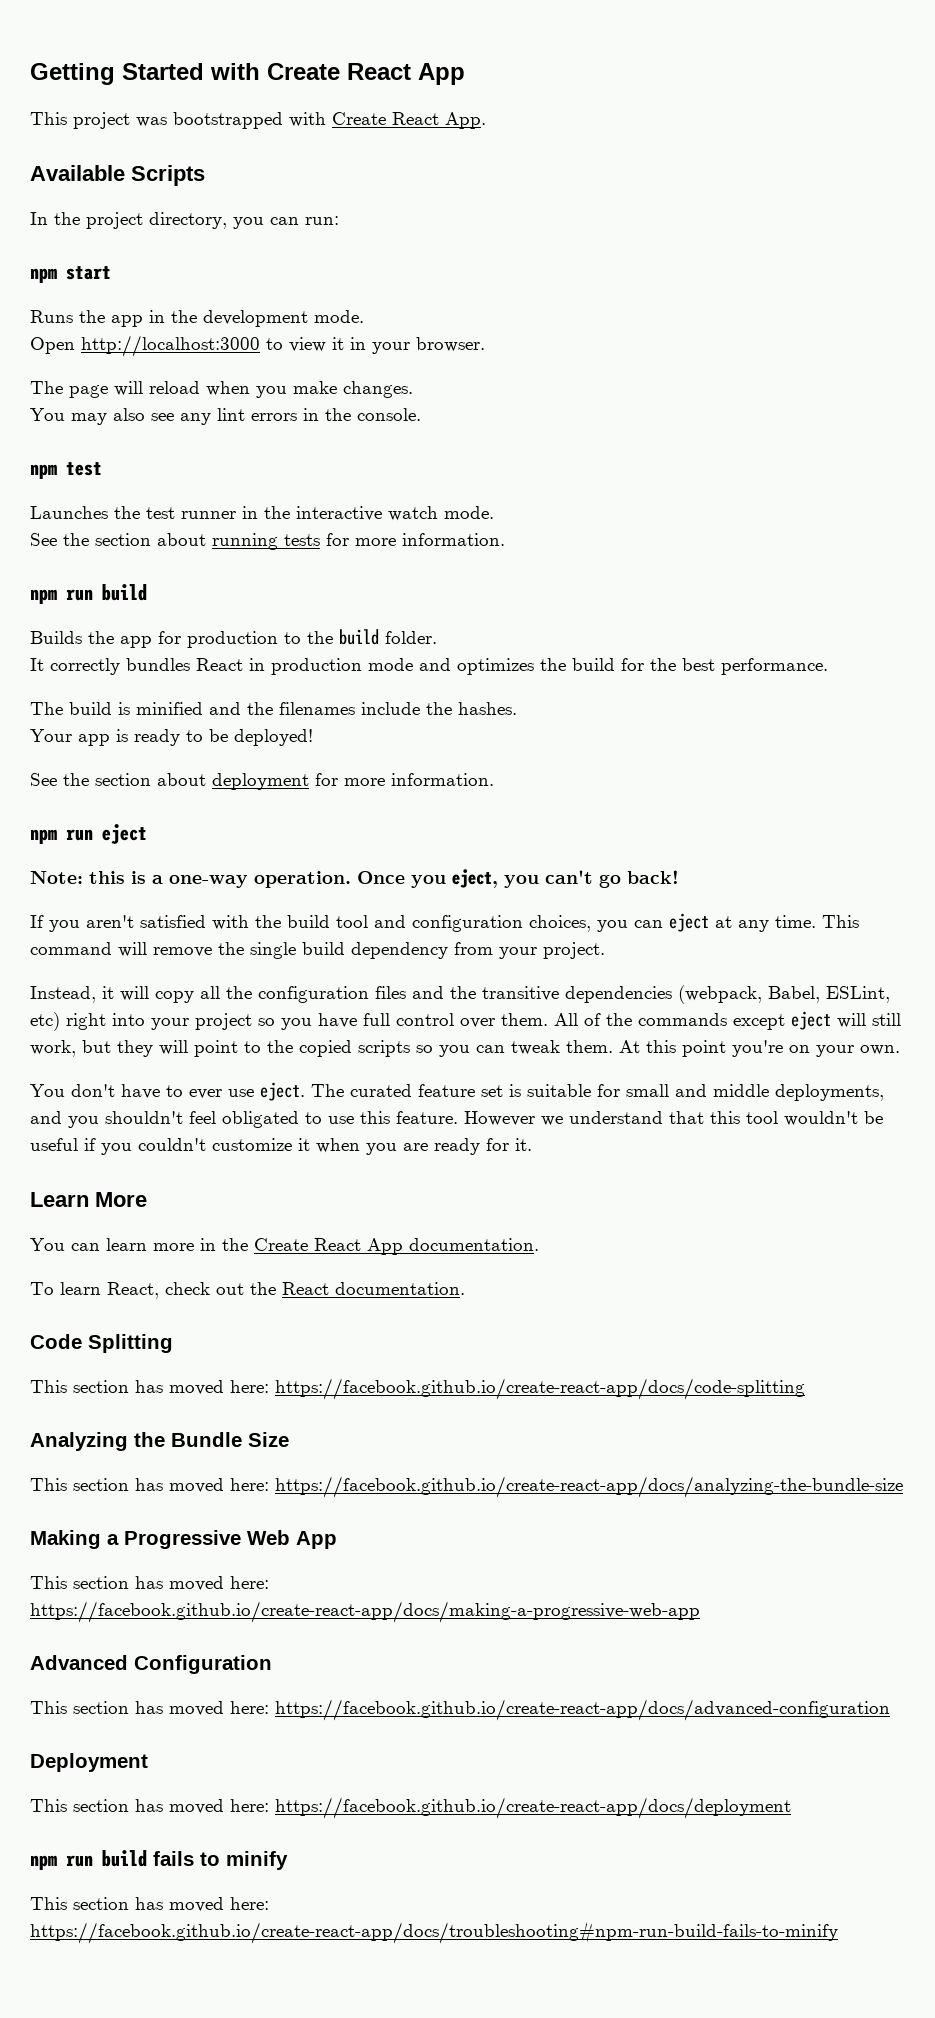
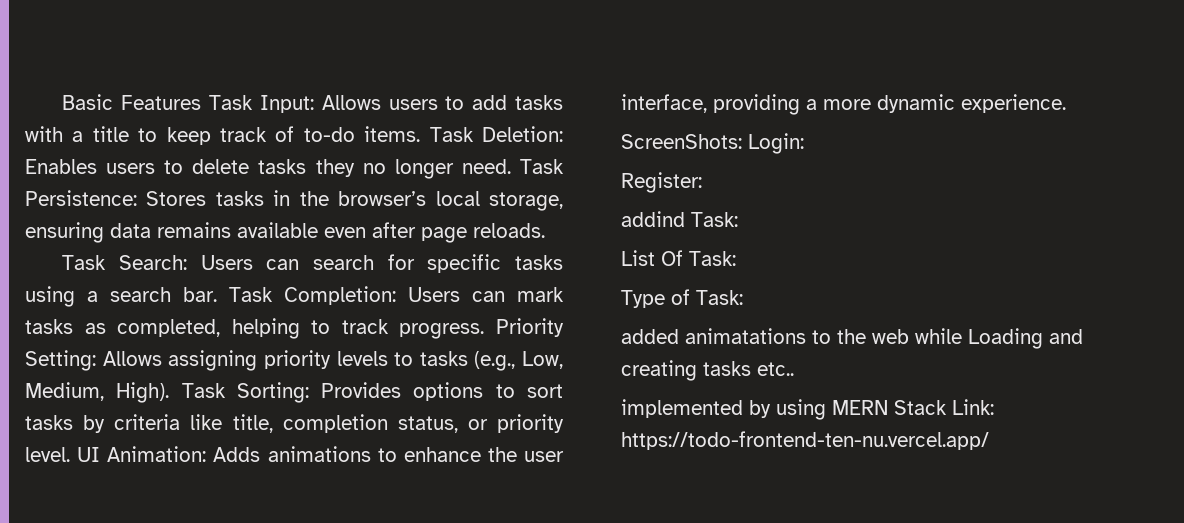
[30,63,465,85] [30,112,486,129] [30,165,205,186] [30,212,339,229] [30,266,111,283] [30,310,364,327] [30,335,485,357] [30,381,413,398] [30,408,421,425] [30,462,102,479] [30,506,494,521] [30,533,505,550] [30,584,147,604] [30,629,437,648] [30,658,828,675] [30,702,517,715] [30,729,313,746] [30,773,494,790] [30,824,147,844] [30,869,679,888] [30,913,859,932] [30,942,605,959] [30,985,890,1004] [30,1011,901,1031] [30,1040,900,1057] [30,1082,884,1101] [30,1111,883,1128] [30,1138,532,1155] [30,1192,147,1207] [30,1238,539,1255] [30,1282,465,1299] [30,1334,173,1353] [30,1378,805,1400] [30,1432,289,1451] [30,1476,903,1498] [30,1530,337,1549] [30,1576,269,1591] [30,1601,700,1623] [30,1655,272,1674] [30,1699,890,1721] [30,1753,148,1772] [30,1797,791,1819] [30,1850,288,1870] [30,1897,269,1912] [30,1922,838,1944] Getting Started with Create React App // This project was bootstrapped with Create React App. // Available Scripts // In the project directory, you can run: // npm start // Runs the app in the development mode. // Open http://localhost:3000 to view it in your browser. // The page will reload when you make changes. // You may also see any lint errors in the console. // npm test // Launches the test runner in the interactive watch mode. // See the section about running tests for more information. // npm run build // Builds the app for production to the build folder. // It correctly bundles React in production mode and optimizes the build for the best performance. // The build is minified and the filenames include the hashes. // Your app is ready to be deployed! // See the section about deployment for more information. // npm run eject // Note: this is a one-way operation. Once you eject, you can't go back! // If you aren't satisfied with the build tool and configuration choices, you can eject at any time. This command will remove the single build dependency from your project. // Instead, it will copy all the configuration files and the transitive dependencies (webpack, Babel, ESLint, etc) right into your project so you have full control over them. All of the commands except eject will still work, but they will point to the copied scripts so you can tweak them. At this point you're on your own. // You don't have to ever use eject. The curated feature set is suitable for small and middle deployments, and you shouldn't feel obligated to use this feature. However we understand that this tool wouldn't be useful if you couldn't customize it when you are ready for it. // Learn More // You can learn more in the Create React App documentation. // To learn React, check out the React documentation. // Code Splitting // This section has moved here: https://facebook.github.io/create-react-app/docs/code-splitting // Analyzing the Bundle Size // This section has moved here: https://facebook.github.io/create-react-app/docs/analyzing-the-bundle-size // Making a Progressive Web App // This section has moved here: https://facebook.github.io/create-react-app/docs/making-a-progressive-web-app // Advanced Configuration // This section has moved here: https://facebook.github.io/create-react-app/docs/advanced-configuration // Deployment // This section has moved here: https://facebook.github.io/create-react-app/docs/deployment // npm run build fails to minify // This section has moved here: https://facebook.github.io/create-react-app/docs/troubleshooting#npm-run-build-fails-to-minify -> [62,94,564,113] [25,126,563,145] [25,159,564,179] [25,190,563,211] [25,222,545,243] [62,254,563,273] [25,286,564,307] [25,318,564,339] [25,350,563,371] [25,382,563,403] [25,414,564,433] [25,446,564,462] [621,94,1066,115] [621,133,804,154] [621,172,702,193] [621,211,738,227] [621,250,736,266] [621,289,743,308] [621,328,1083,349] [621,360,794,381] [621,399,994,420] [621,431,989,450] Basic Features Task Input: Allows users to add tasks with a title to keep track of to-do items. Task Deletion: Enables users to delete tasks they no longer need. Task Persistence: Stores tasks in the browser’s local storage, ensuring data remains available even after page reloads. // Task Search: Users can search for specific tasks using a search bar. Task Completion: Users can mark tasks as completed, helping to track progress. Priority Setting: Allows assigning priority levels to tasks (e.g., Low, Medium, High). Task Sorting: Provides options to sort tasks by criteria like title, completion status, or priority level. UI Animation: Adds animations to enhance the user interface, providing a more dynamic experience. // ScreenShots: Login: // Register: // addind Task: // List Of Task: // Type of Task: // added animatations to the web while Loading and creating tasks etc.. // implemented by using MERN Stack Link: https://todo-frontend-ten-nu.vercel.app/

